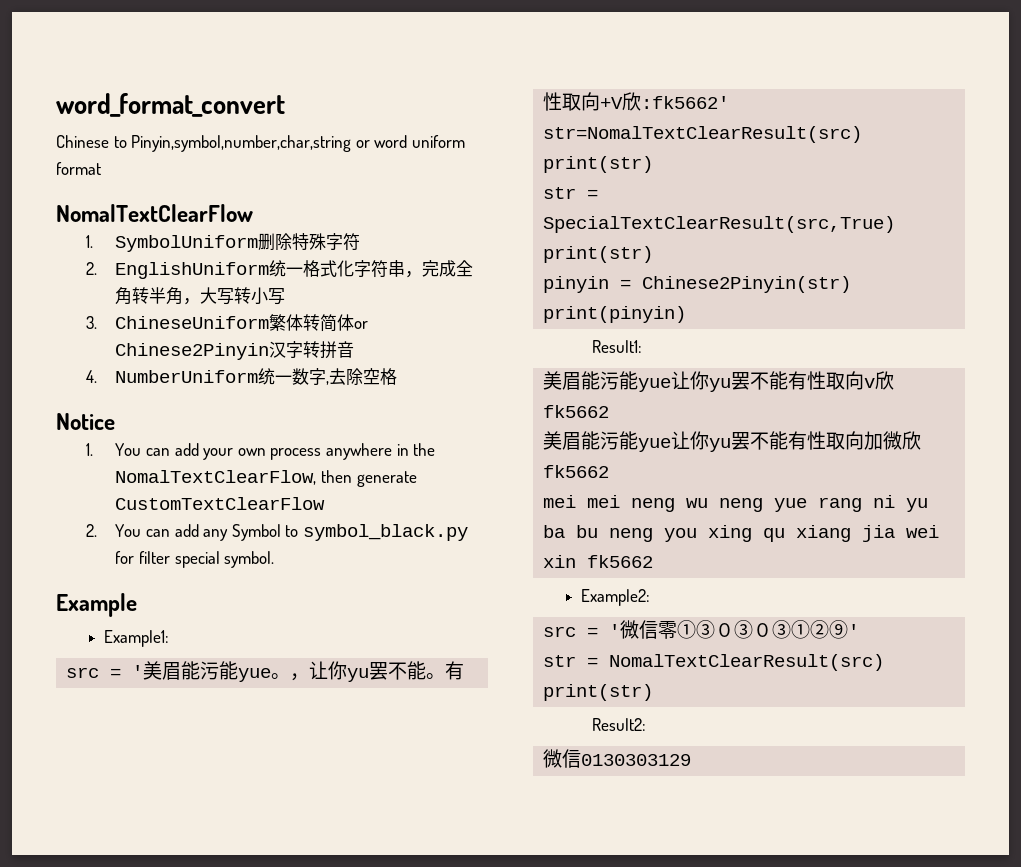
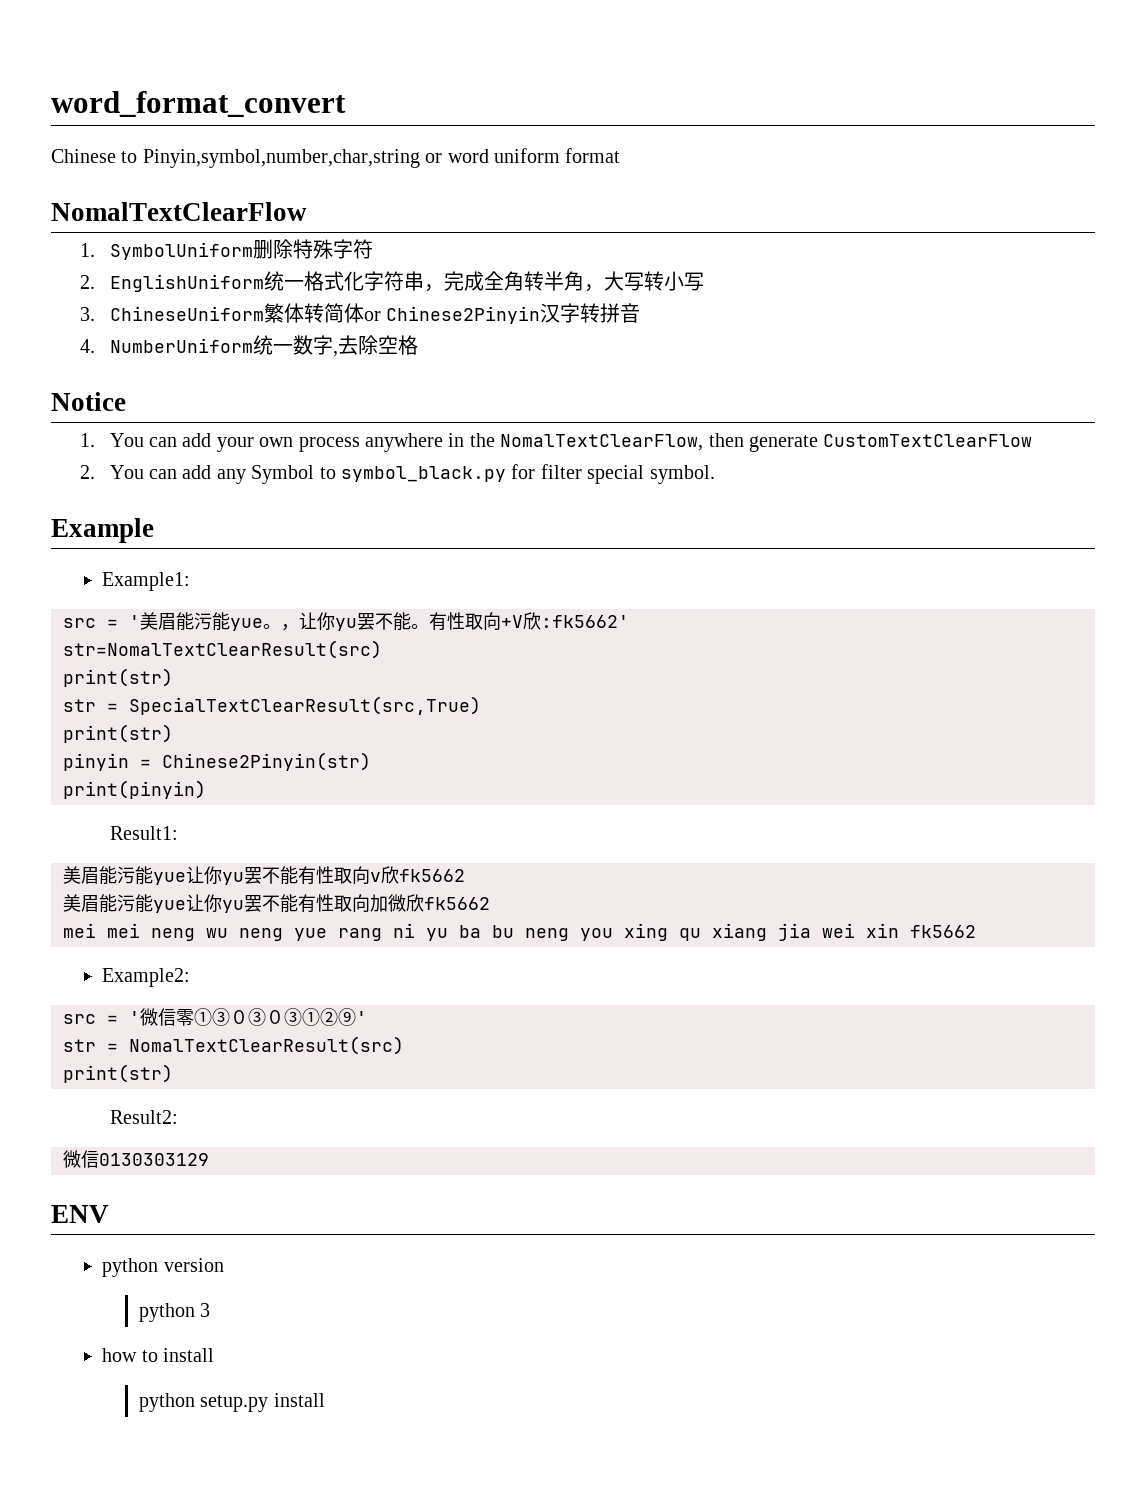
(692, 760) none -> [51,1205,109,1223] [102,1258,224,1277] [138,1303,211,1322] [102,1348,215,1362] [138,1393,325,1412] // ENV // python version // python 3 // how to install // python setup.py install

